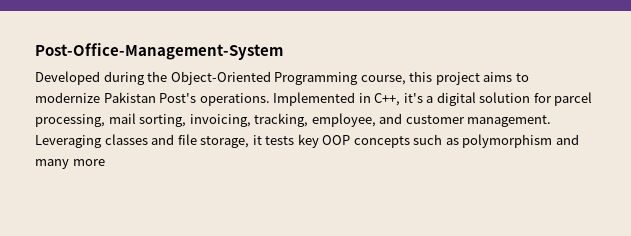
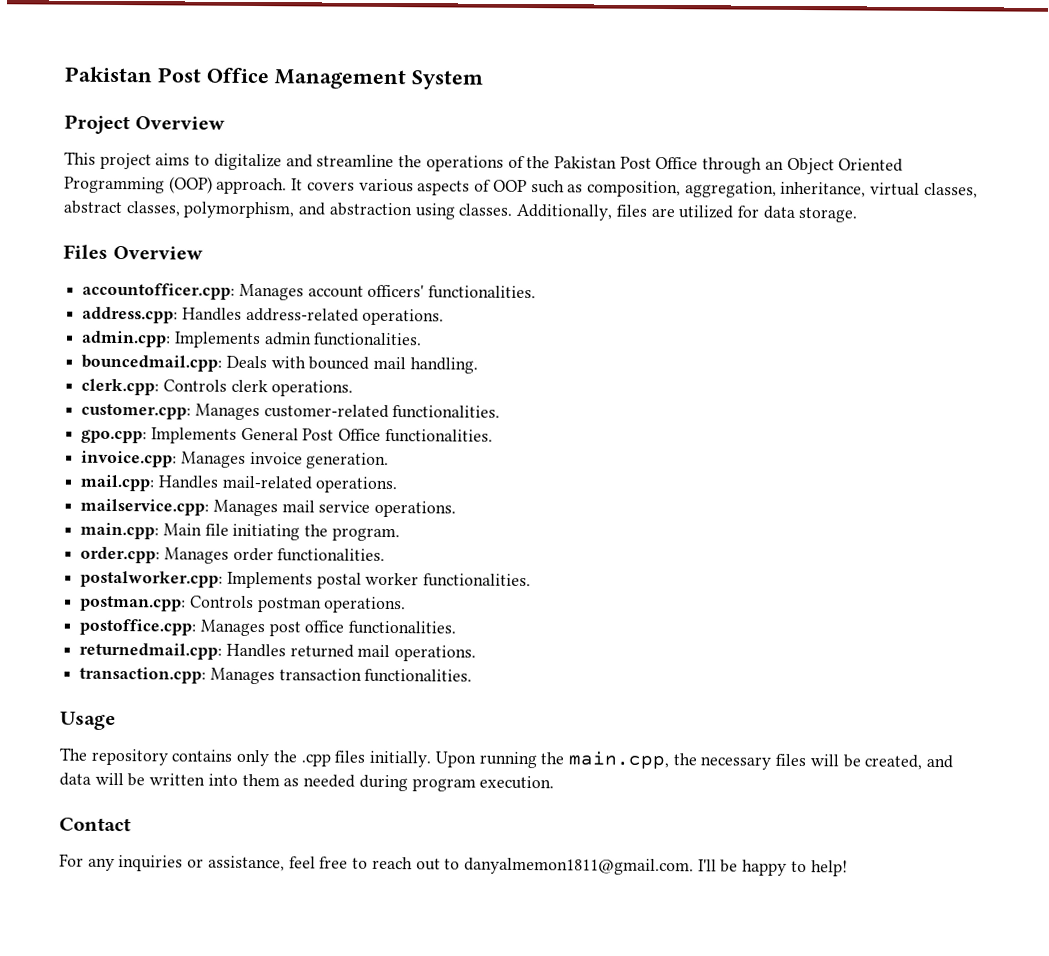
[35,43,283,60] [35,71,529,85] [35,92,593,106] [35,113,552,127] [35,134,579,148] [35,159,105,169] Post-Office-Management-System // Developed during the Object-Oriented Programming course, this project aims to modernize Pakistan Post's operations. Implemented in C++, it's a digital solution for parcel processing, mail sorting, invoicing, tracking, employee, and customer management. Leveraging classes and file storage, it tests key OOP concepts such as polymorphism and many more -> [64,66,483,90] [64,114,225,135] [64,151,904,175] [64,176,978,199] [63,200,858,223] [63,244,203,260] [82,282,537,301] [82,306,445,326] [81,330,423,349] [81,354,478,374] [81,378,354,397] [81,403,501,421] [81,427,493,444] [81,450,390,470] [80,474,399,494] [80,498,457,518] [80,522,400,542] [80,546,386,564] [80,570,532,589] [80,595,407,614] [79,618,457,637] [79,642,477,662] [79,666,473,685] [60,711,116,731] [59,747,954,770] [59,772,555,792] [59,817,131,832] [59,853,848,877] Pakistan Post Office Management System // Project Overview // This project aims to digitalize and streamline the operations of the Pakistan Post Office through an Object Oriented Programming (OOP) approach. It covers various aspects of OOP such as composition, aggregation, inheritance, virtual classes, abstract classes, polymorphism, and abstraction using classes. Additionally, files are utilized for data storage. // Files Overview // accountofficer.cpp: Manages account officers' functionalities. // address.cpp: Handles address-related operations. // admin.cpp: Implements admin functionalities. // bouncedmail.cpp: Deals with bounced mail handling. // clerk.cpp: Controls clerk operations. // customer.cpp: Manages customer-related functionalities. // gpo.cpp: Implements General Post Office functionalities. // invoice.cpp: Manages invoice generation. // mail.cpp: Handles mail-related operations. // mailservice.cpp: Manages mail service operations. // main.cpp: Main file initiating the program. // order.cpp: Manages order functionalities. // postalworker.cpp: Implements postal worker functionalities. // postman.cpp: Controls postman operations. // postoffice.cpp: Manages post office functionalities. // returnedmail.cpp: Handles returned mail operations. // transaction.cpp: Manages transaction functionalities. // Usage // The repository contains only the .cpp files initially. Upon running the main.cpp, the necessary files will be created, and data will be written into them as needed during program execution. // Contact // For any inquiries or assistance, feel free to reach out to danyalmemon1811@gmail.com. I'll be happy to help!

